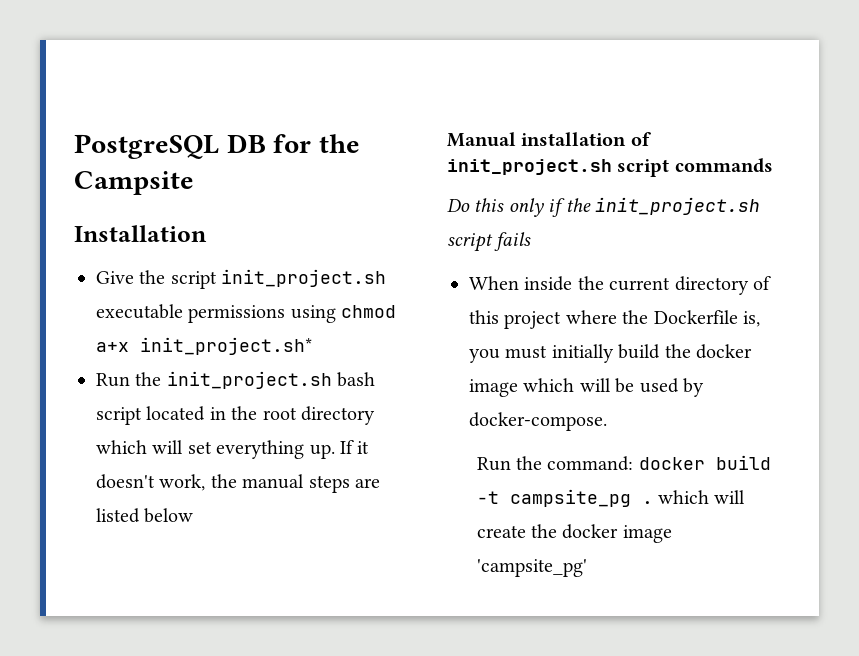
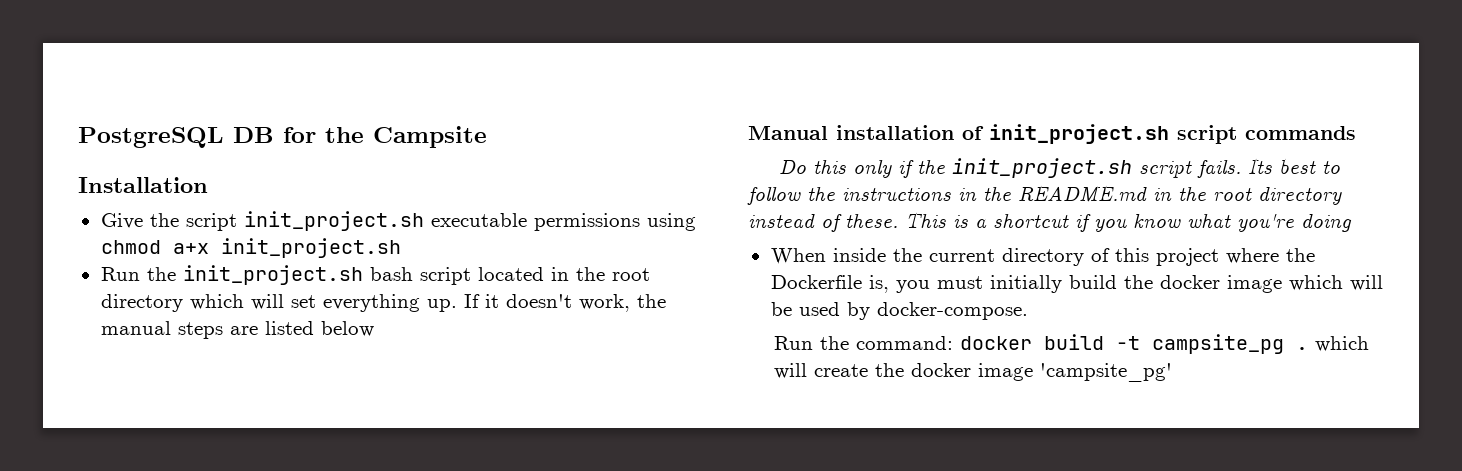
[140,337,312,355] init_project.sh* -> [220,238,401,258] init_project.sh
[494,232,532,251] fails -> [1196,158,1340,178] [747,185,1342,205] [748,212,1352,232] fails. Its best to follow the instructions in the README.md in the root directory instead of these. This is a shortcut if you know what you're doing

